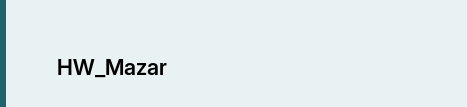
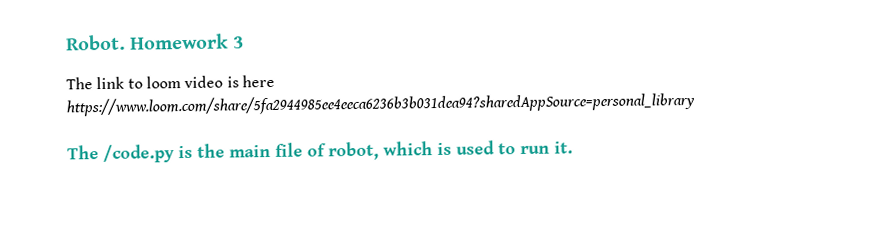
[57,59,167,78] HW_Mazar -> [66,33,244,51] [66,74,275,90] [66,91,695,117] [67,140,573,163] Robot. Homework 3 // The link to loom video is here https://www.loom.com/share/5fa2944985ee4eeca6236b3b031dea94?sharedAppSource=personal_library // The /code.py is the main file of robot, which is used to run it.

